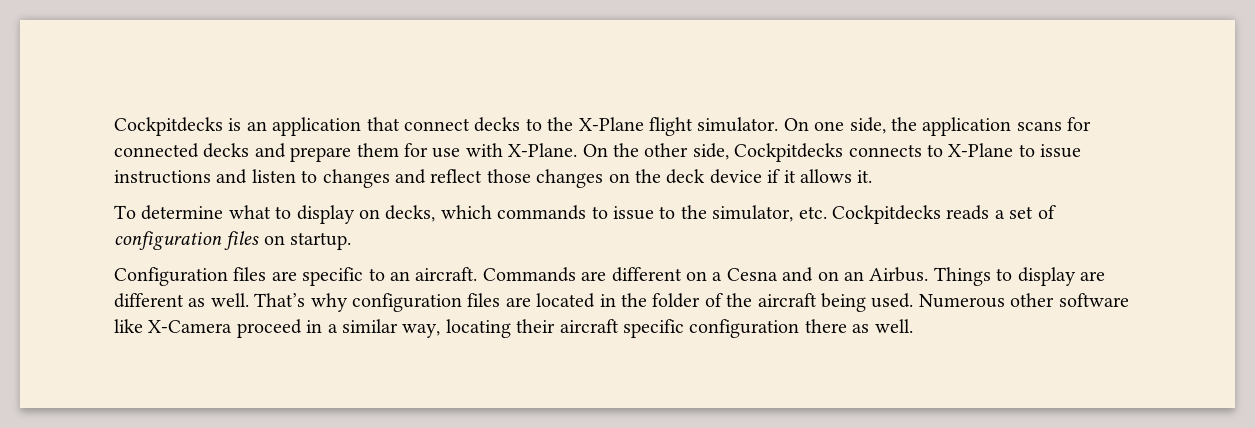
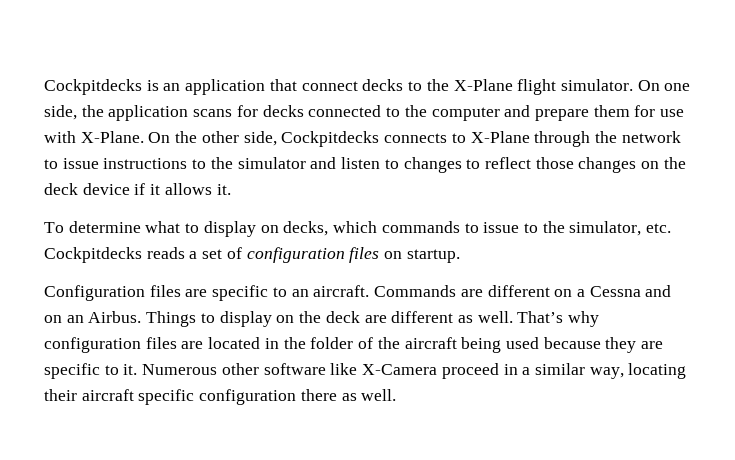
[114,143,250,158] connected decks -> [262,105,500,121] decks connected to the computer
[1018,144,1082,158] [114,170,211,184] to issue instructions -> [534,131,681,147] [44,157,306,169] through the network to issue instructions to the simulator
[395,169,426,184] and -> [466,159,481,169] to
[726,268,778,281] Cesna -> [589,286,641,297] Cessna
(1076, 276) none -> [276,311,360,323] on the deck
[871,293,914,308] used. -> [505,337,664,353] [44,363,138,379] used because they are specific to it.

